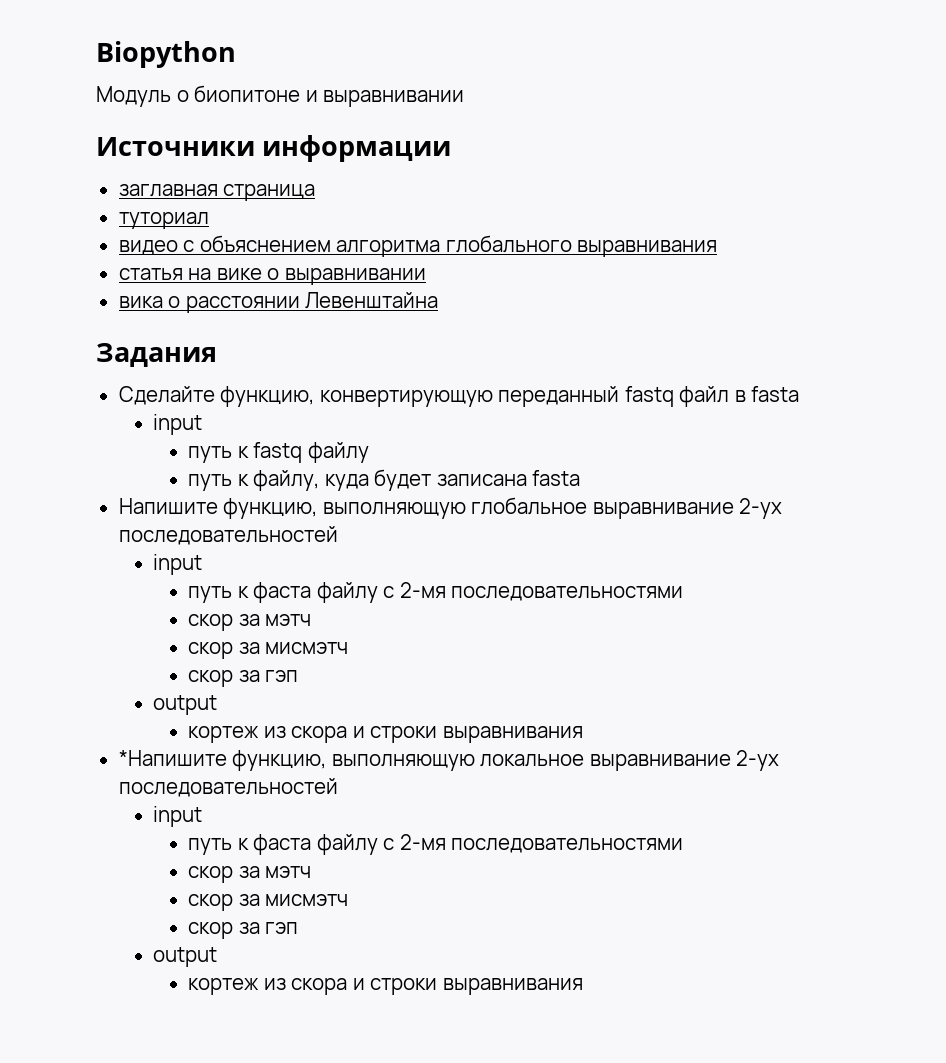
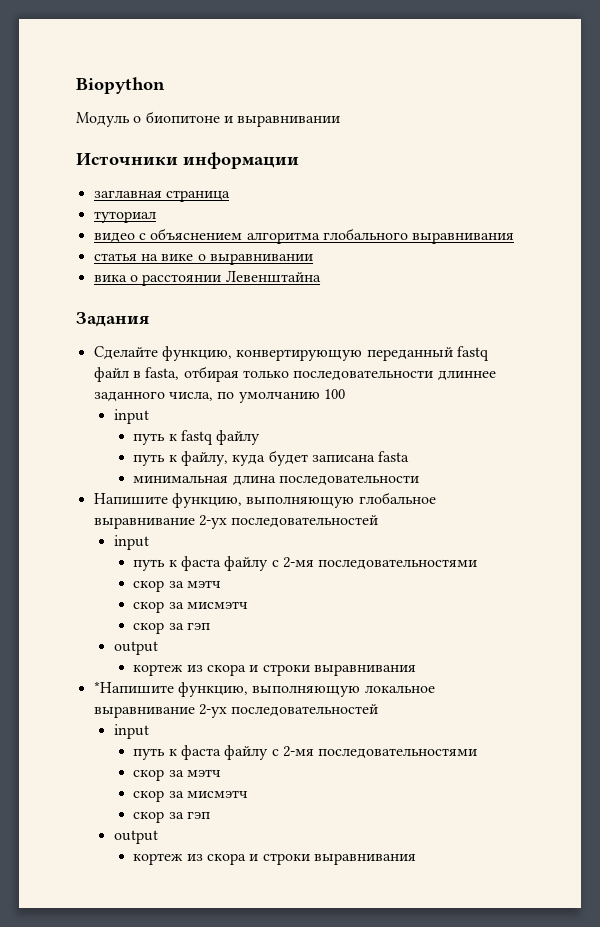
[751,386,800,402] fasta -> [145,366,496,382] [93,389,345,403] fasta, отбирая только последовательности длиннее заданного числа, по умолчанию 100
(581, 478) none -> [133,475,420,486] // минимальная длина последовательности

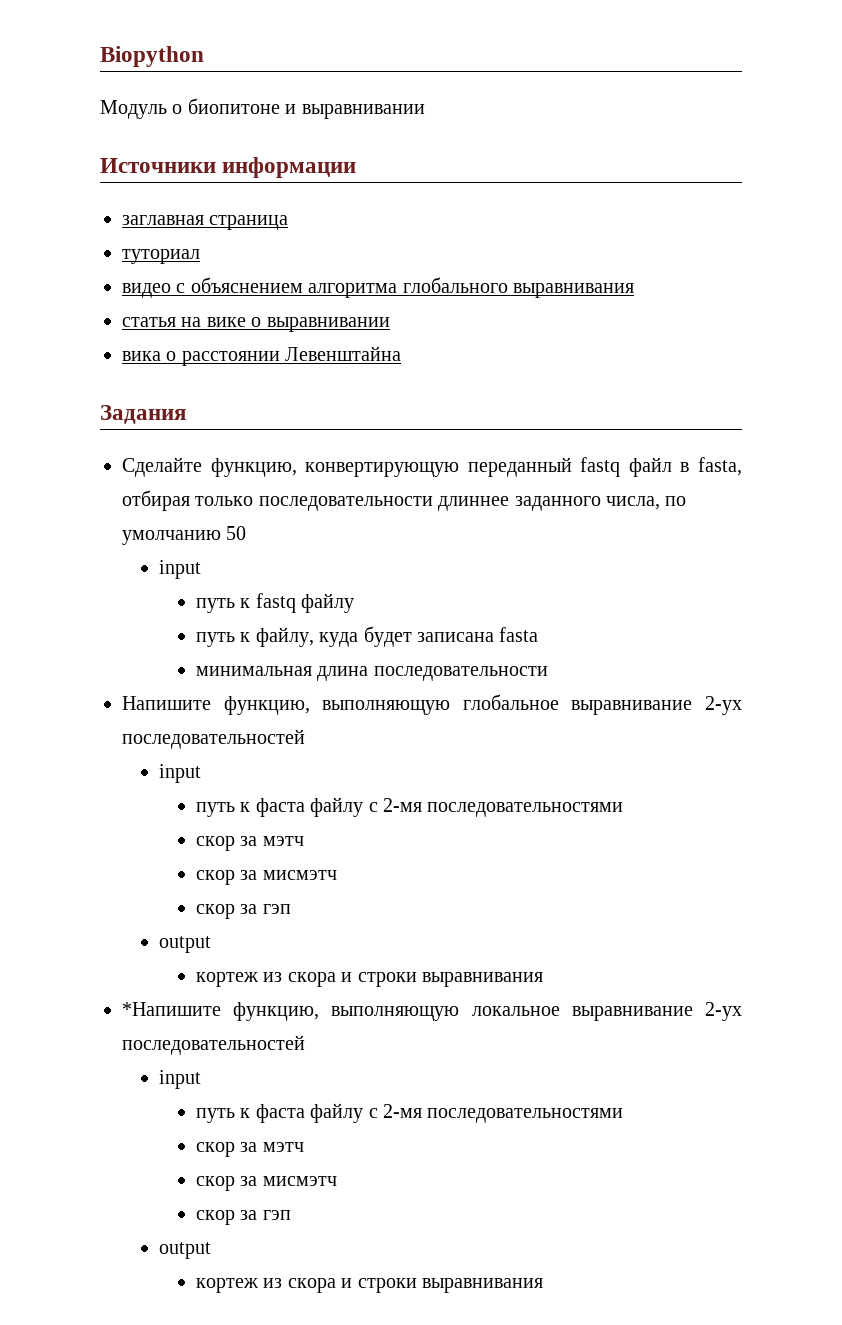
[323,389,345,399] 100 -> [226,526,247,540] 50

